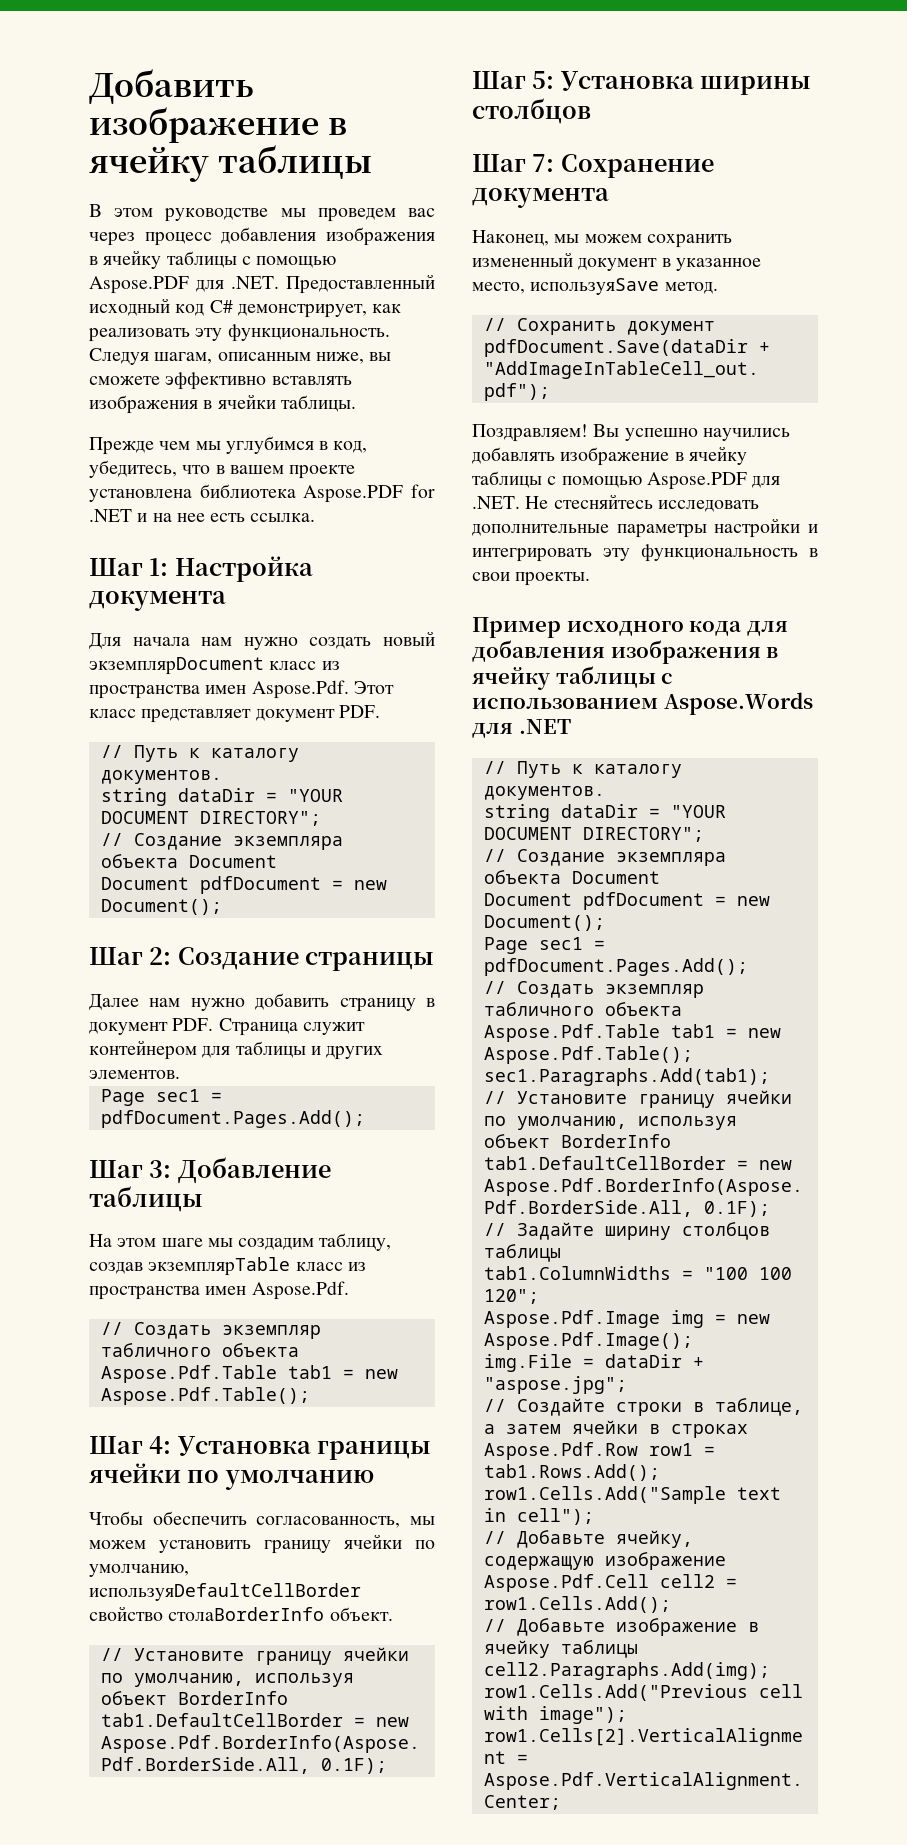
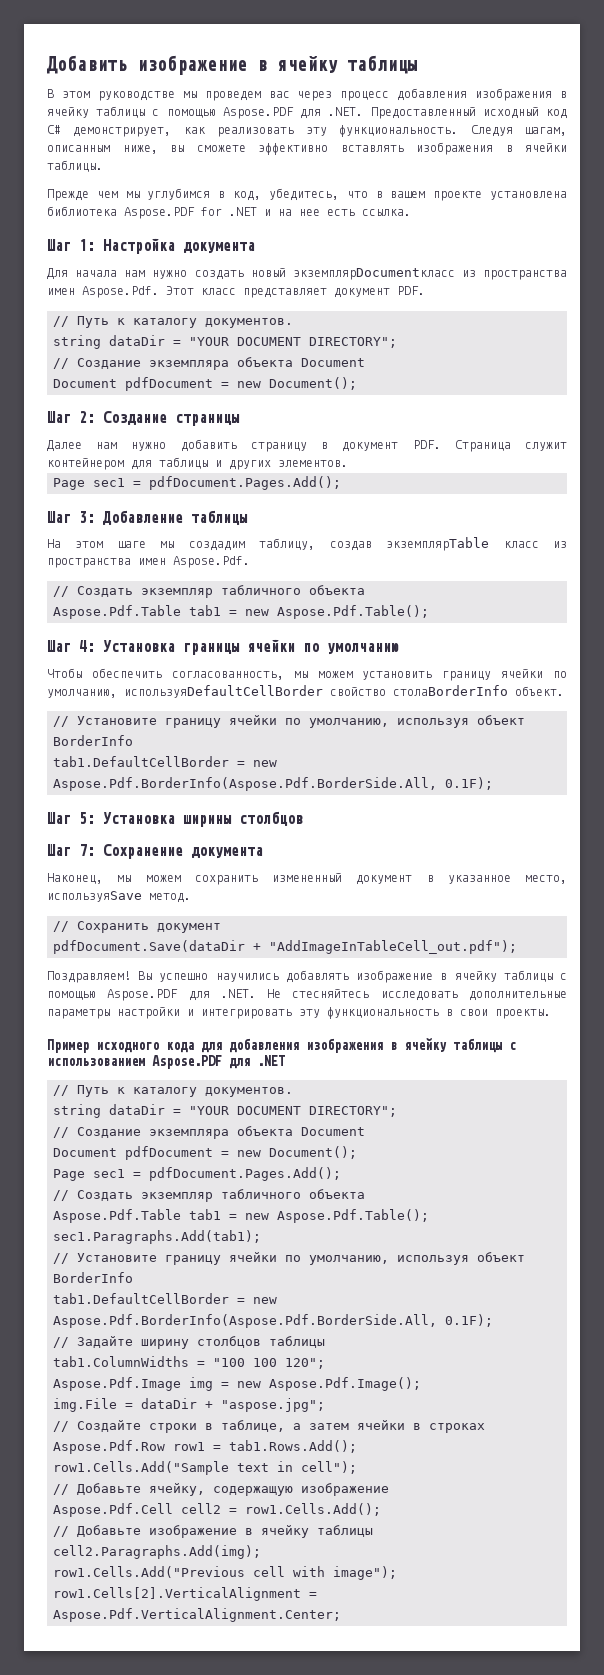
[89,657,317,675] экземплярDocument класс -> [292,268,455,280] экземплярDocumentкласс
[663,692,813,715] Aspose.Words -> [152,1055,222,1069] Aspose.PDF

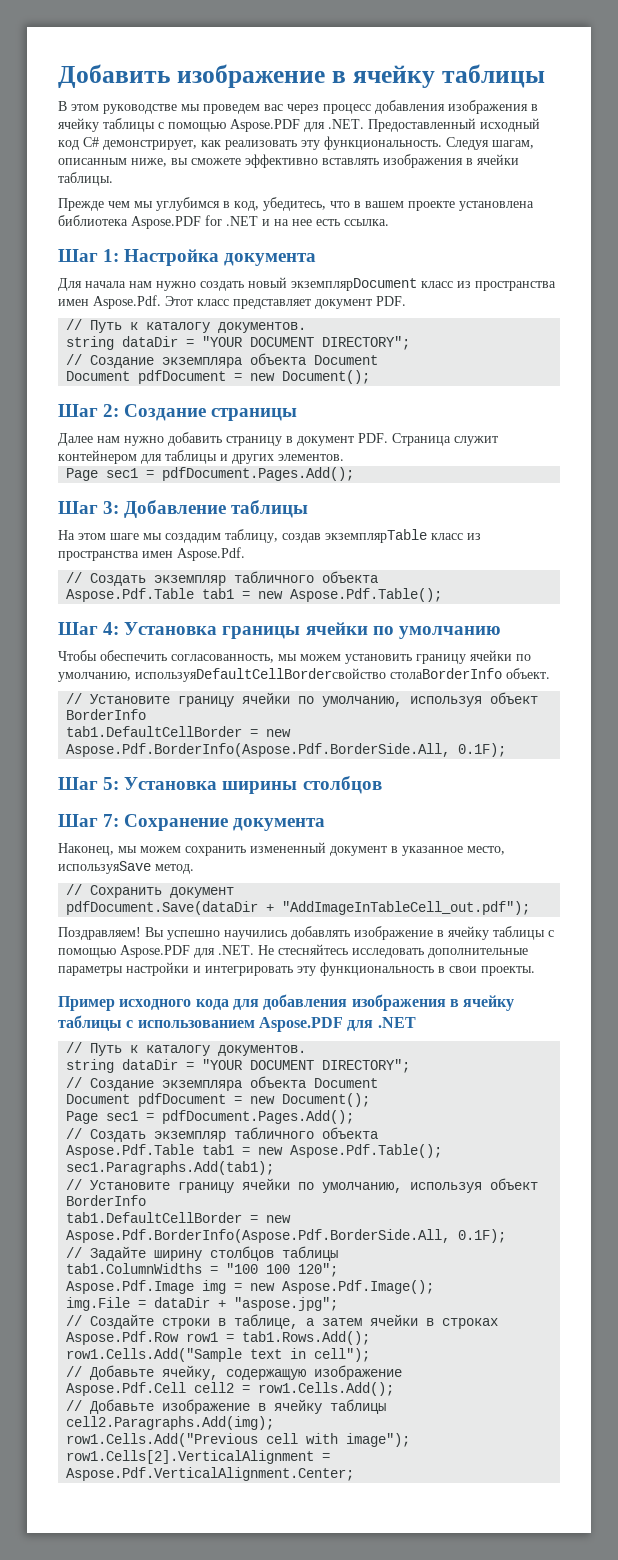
[292,268,455,280] экземплярDocumentкласс -> [291,278,453,291] экземплярDocument класс
[124,685,386,698] используяDefaultCellBorder свойство -> [135,668,386,682] используяDefaultCellBorderсвойство

